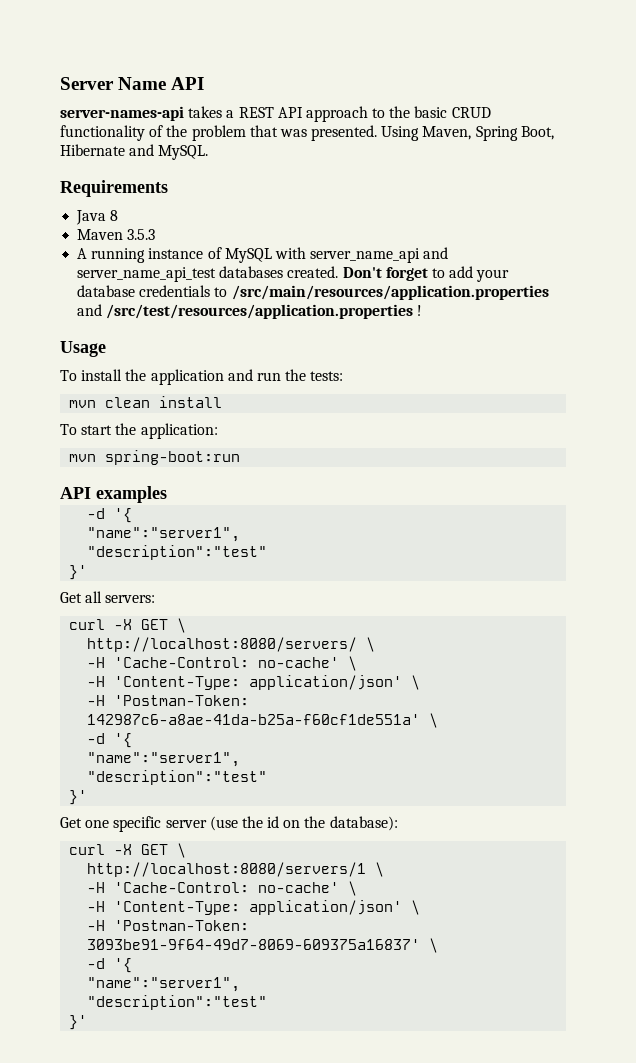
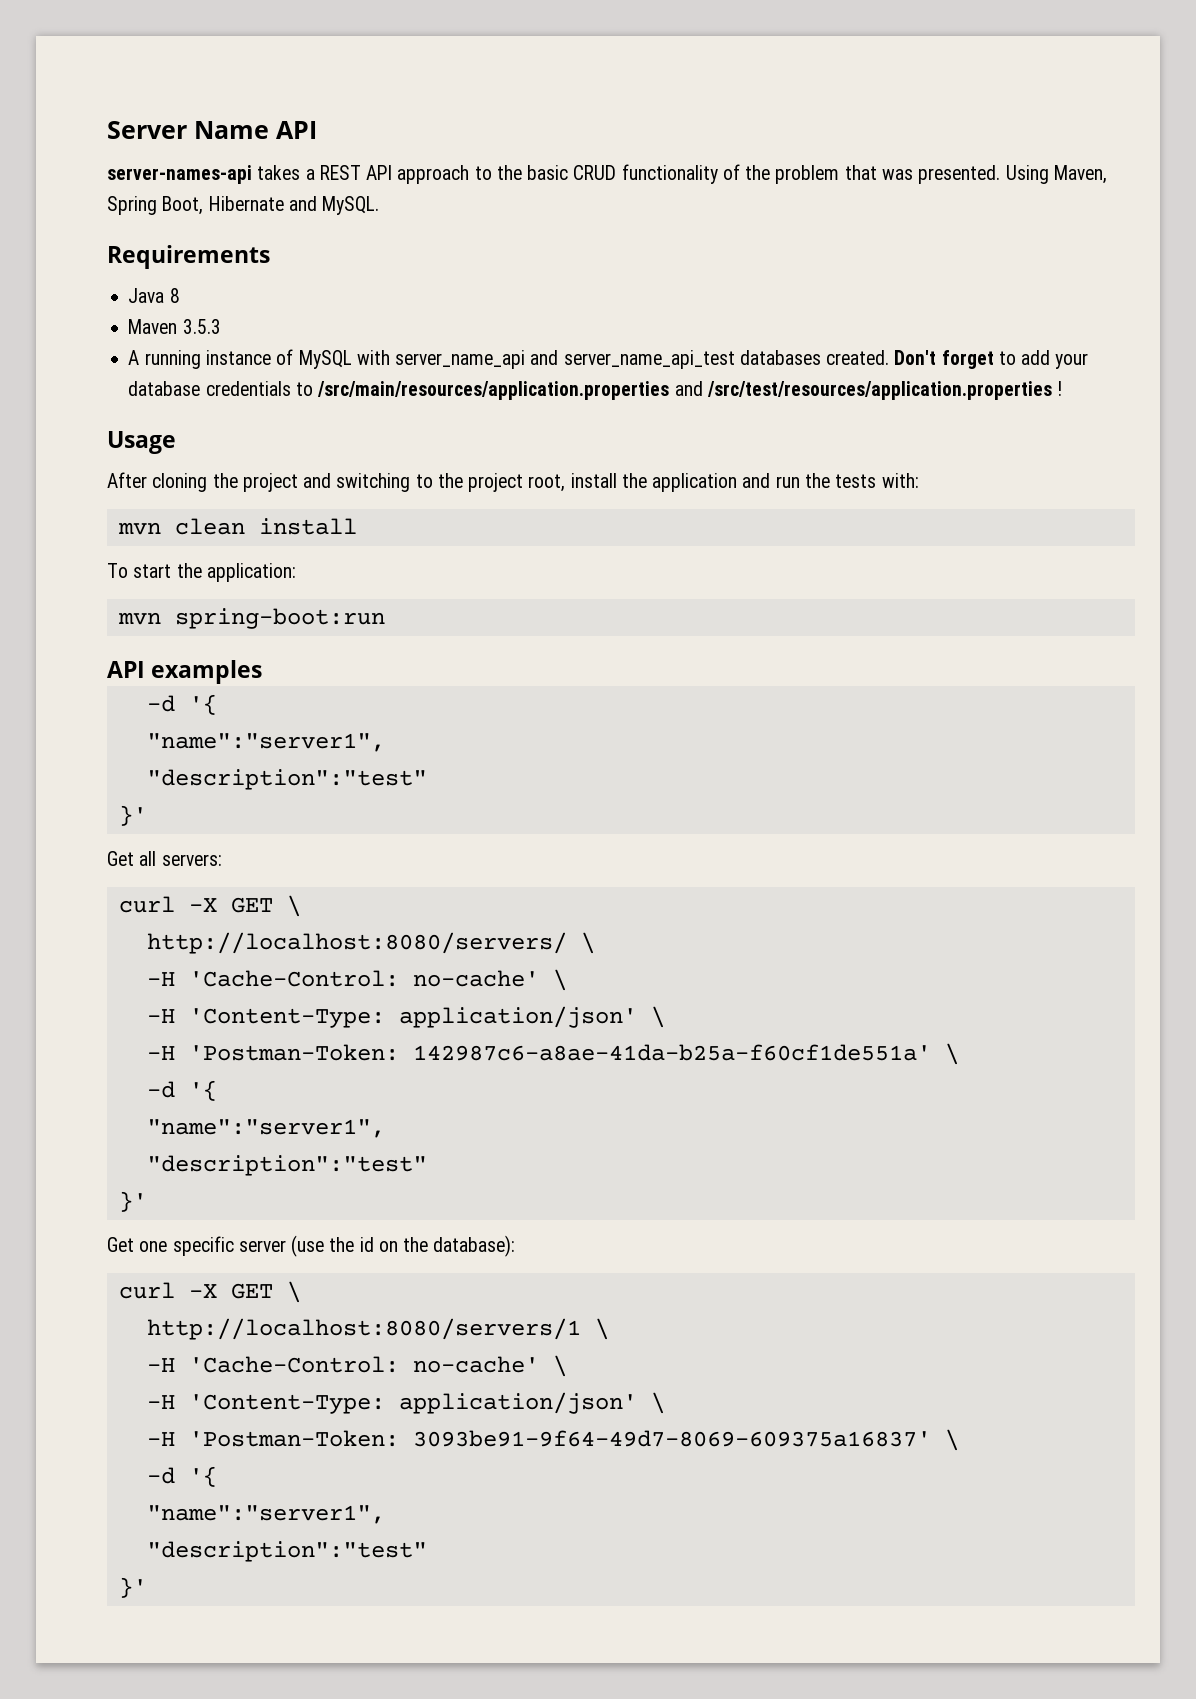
[60,370,77,381] To -> [107,472,566,492] After cloning the project and switching to the project root,
[310,371,344,381] tests: -> [835,473,919,488] tests with:

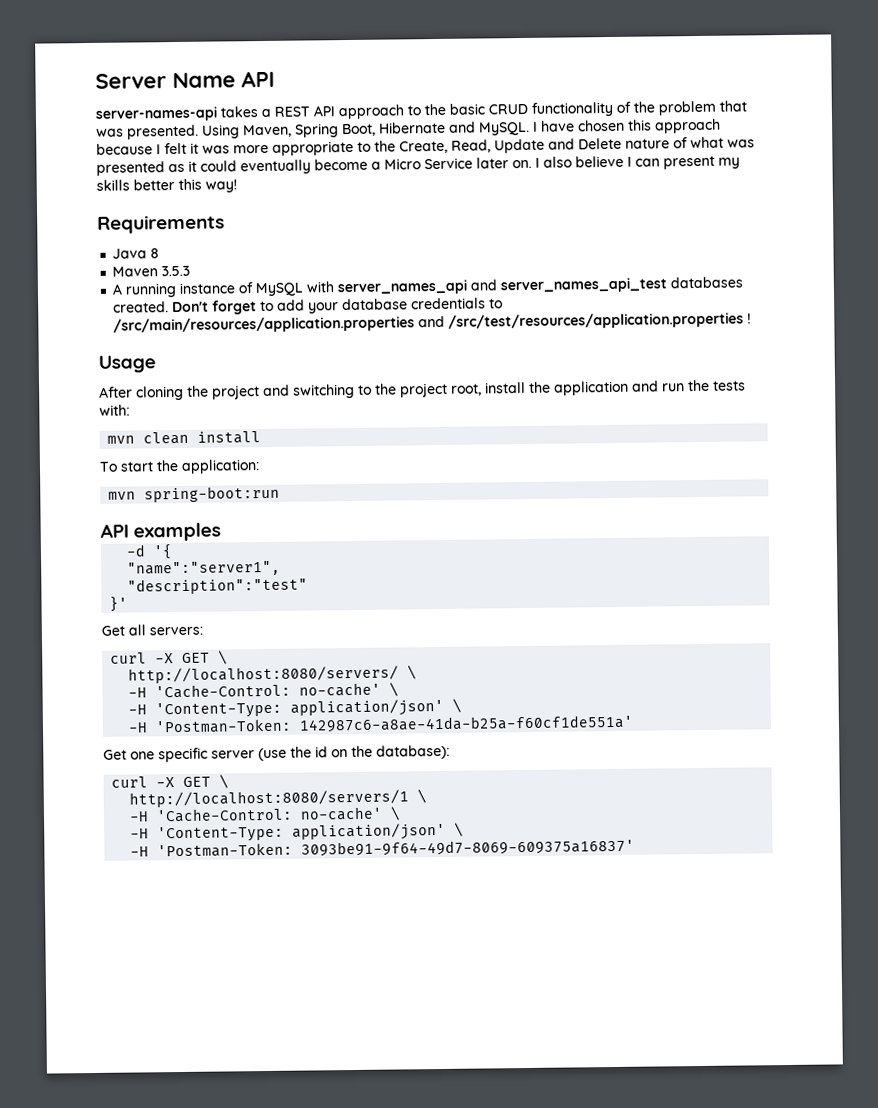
(380, 205) none -> [533,118,721,134] [96,136,755,156] [96,155,740,176] [96,178,237,193] I have chosen this approach because I felt it was more appropriate to the Create, Read, Update and Delete nature of what was presented as it could eventually become a Micro Service later on. I also believe I can present my skills better this way!
[395,350,735,369] server_name_api and server_name_api_test -> [337,277,668,296] server_names_api and server_names_api_test
[944,1043,959,1065] [146,1080,217,1101] [146,1119,385,1138] [146,1155,427,1176] [118,1191,147,1212] \ // -d '{ // "name":"server1", // "description":"test" // }' -> (635, 723) none
[944,1429,959,1451] [146,1466,217,1487] [146,1505,385,1524] [146,1541,427,1562] [118,1577,147,1598] \ // -d '{ // "name":"server1", // "description":"test" // }' -> (636, 847) none

